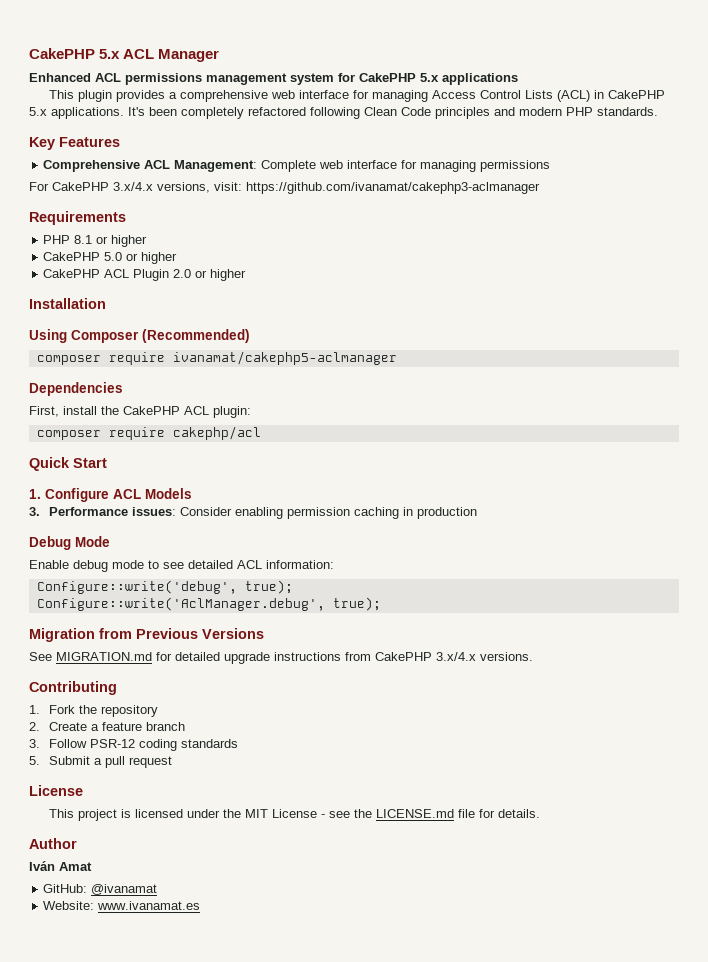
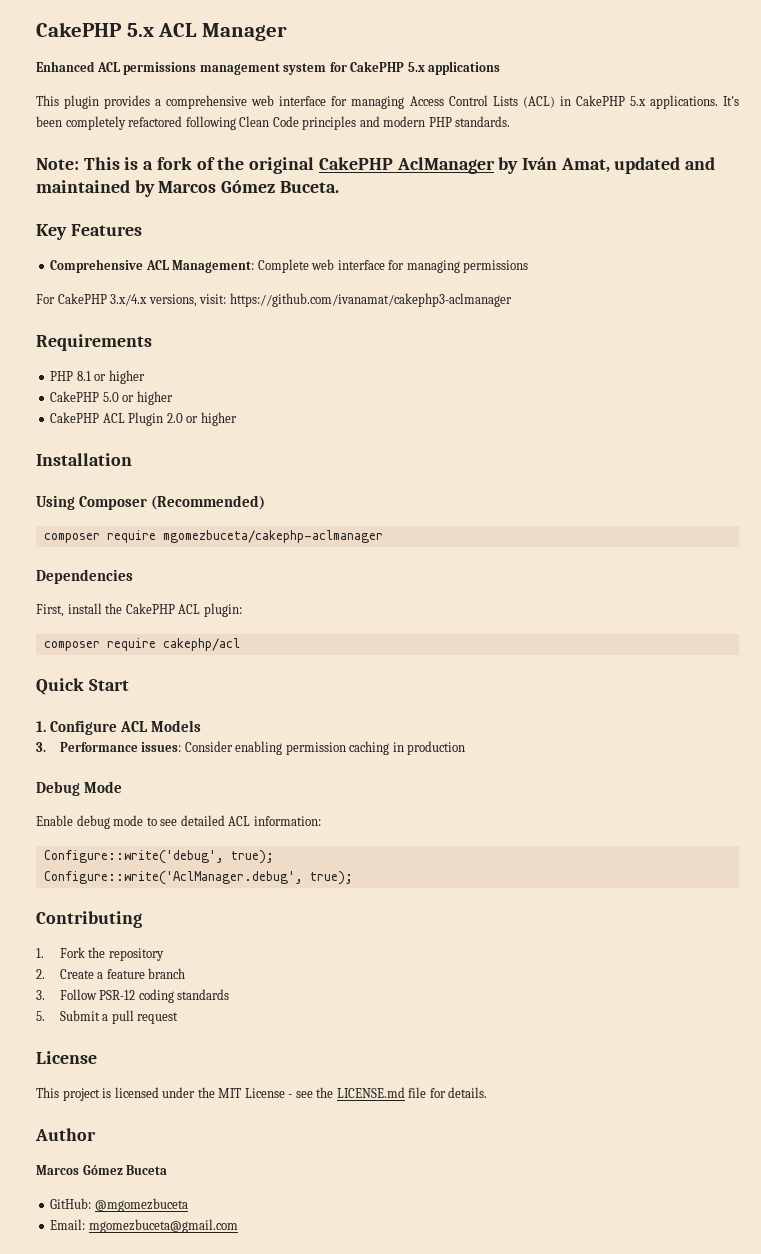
(658, 111) none -> [36,157,716,174] [36,180,339,197] // Note: This is a fork of the original CakePHP AclManager by Iván Amat, updated and maintained by Marcos Gómez Buceta.
[172,351,397,365] ivanamat/cakephp5-aclmanager -> [162,530,383,543] mgomezbuceta/cakephp-aclmanager
[29,628,264,642] [29,652,533,664] // Migration from Previous Versions // See MIGRATION.md for detailed upgrade instructions from CakePHP 3.x/4.x versions. -> (353, 878) none
[29,861,92,871] [43,884,158,895] [43,901,201,910] Iván Amat // GitHub: @ivanamat // Website: www.ivanamat.es -> [36,1165,168,1175] [50,1198,188,1212] [50,1219,238,1233] Marcos Gómez Buceta // GitHub: @mgomezbuceta // Email: mgomezbuceta@gmail.com

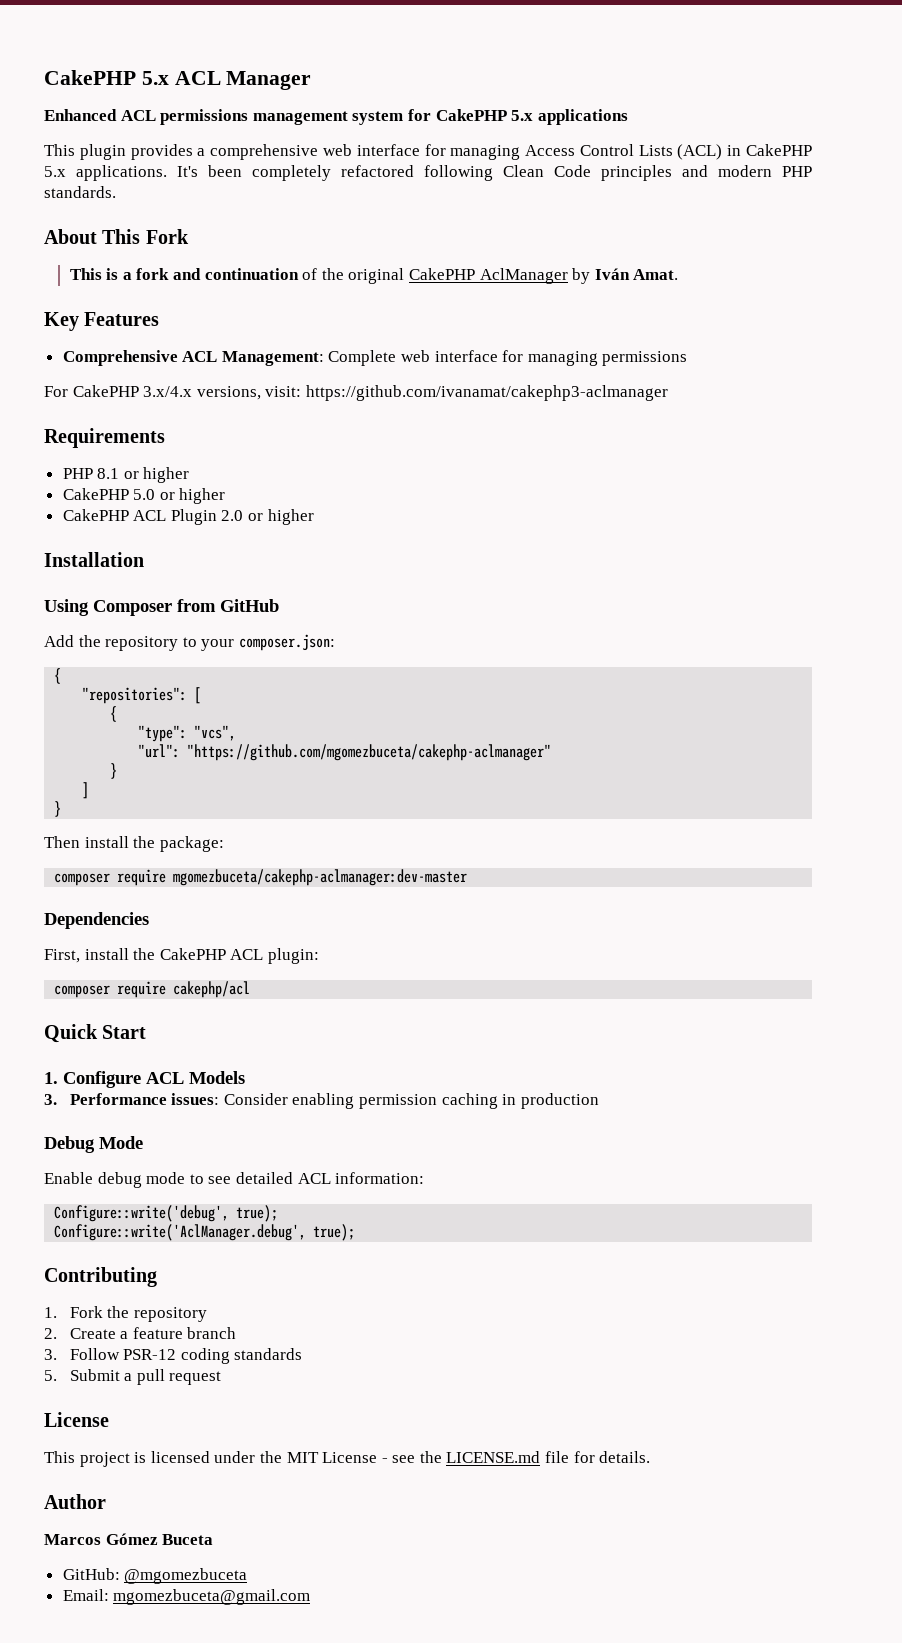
[36,158,79,170] Note: -> [44,229,189,244] About This Fork //
(192, 163) none -> [173,268,299,280] and continuation
[560,157,716,174] [36,180,339,197] Amat, updated and maintained by Marcos Gómez Buceta. -> [633,269,679,280] Amat.
[151,495,266,510] [43,530,383,543] (Recommended) // composer require mgomezbuceta/cakephp-aclmanager -> [177,599,279,612] [44,634,335,651] [54,668,62,684] [82,687,202,704] [110,706,118,722] [138,725,237,742] [138,744,552,761] [110,763,118,779] [82,782,90,799] [54,801,62,817] [44,836,224,852] [54,869,468,886] from GitHub // Add the repository to your composer.json: // { // "repositories": [ // { // "type": "vcs", // "url": "https://github.com/mgomezbuceta/cakephp-aclmanager" // } // ] // } // Then install the package: // composer require mgomezbuceta/cakephp-aclmanager:dev-master

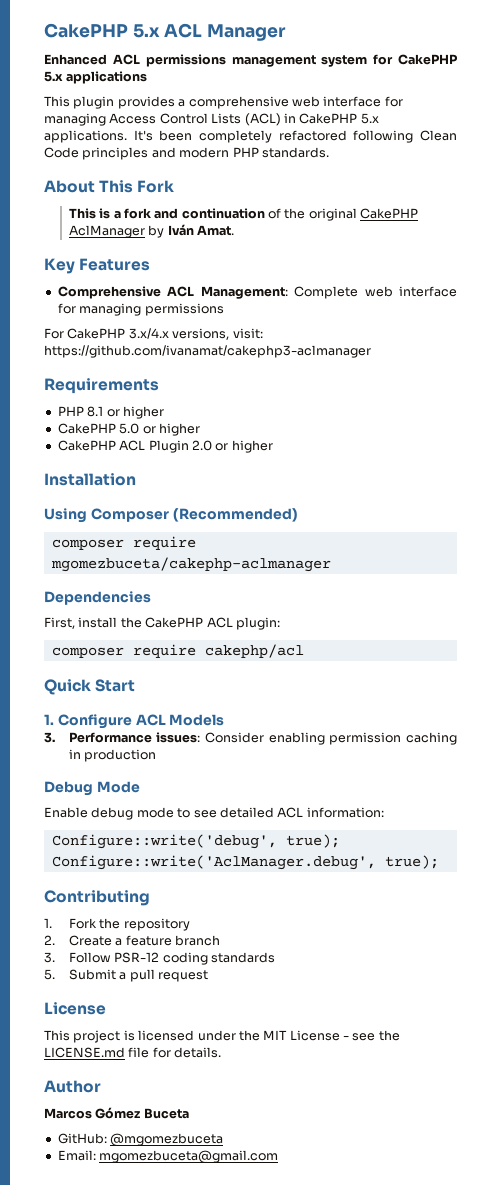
[177,599,279,612] [44,634,335,651] [54,668,62,684] [82,687,202,704] [110,706,118,722] [138,725,237,742] [138,744,552,761] [110,763,118,779] [82,782,90,799] [54,801,62,817] [44,836,224,852] [54,869,468,886] from GitHub // Add the repository to your composer.json: // { // "repositories": [ // { // "type": "vcs", // "url": "https://github.com/mgomezbuceta/cakephp-aclmanager" // } // ] // } // Then install the package: // composer require mgomezbuceta/cakephp-aclmanager:dev-master -> [172,508,298,522] [51,536,196,550] [50,557,331,572] (Recommended) // composer require mgomezbuceta/cakephp-aclmanager

